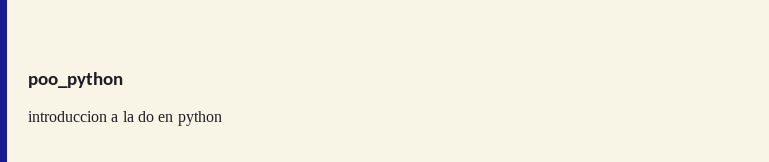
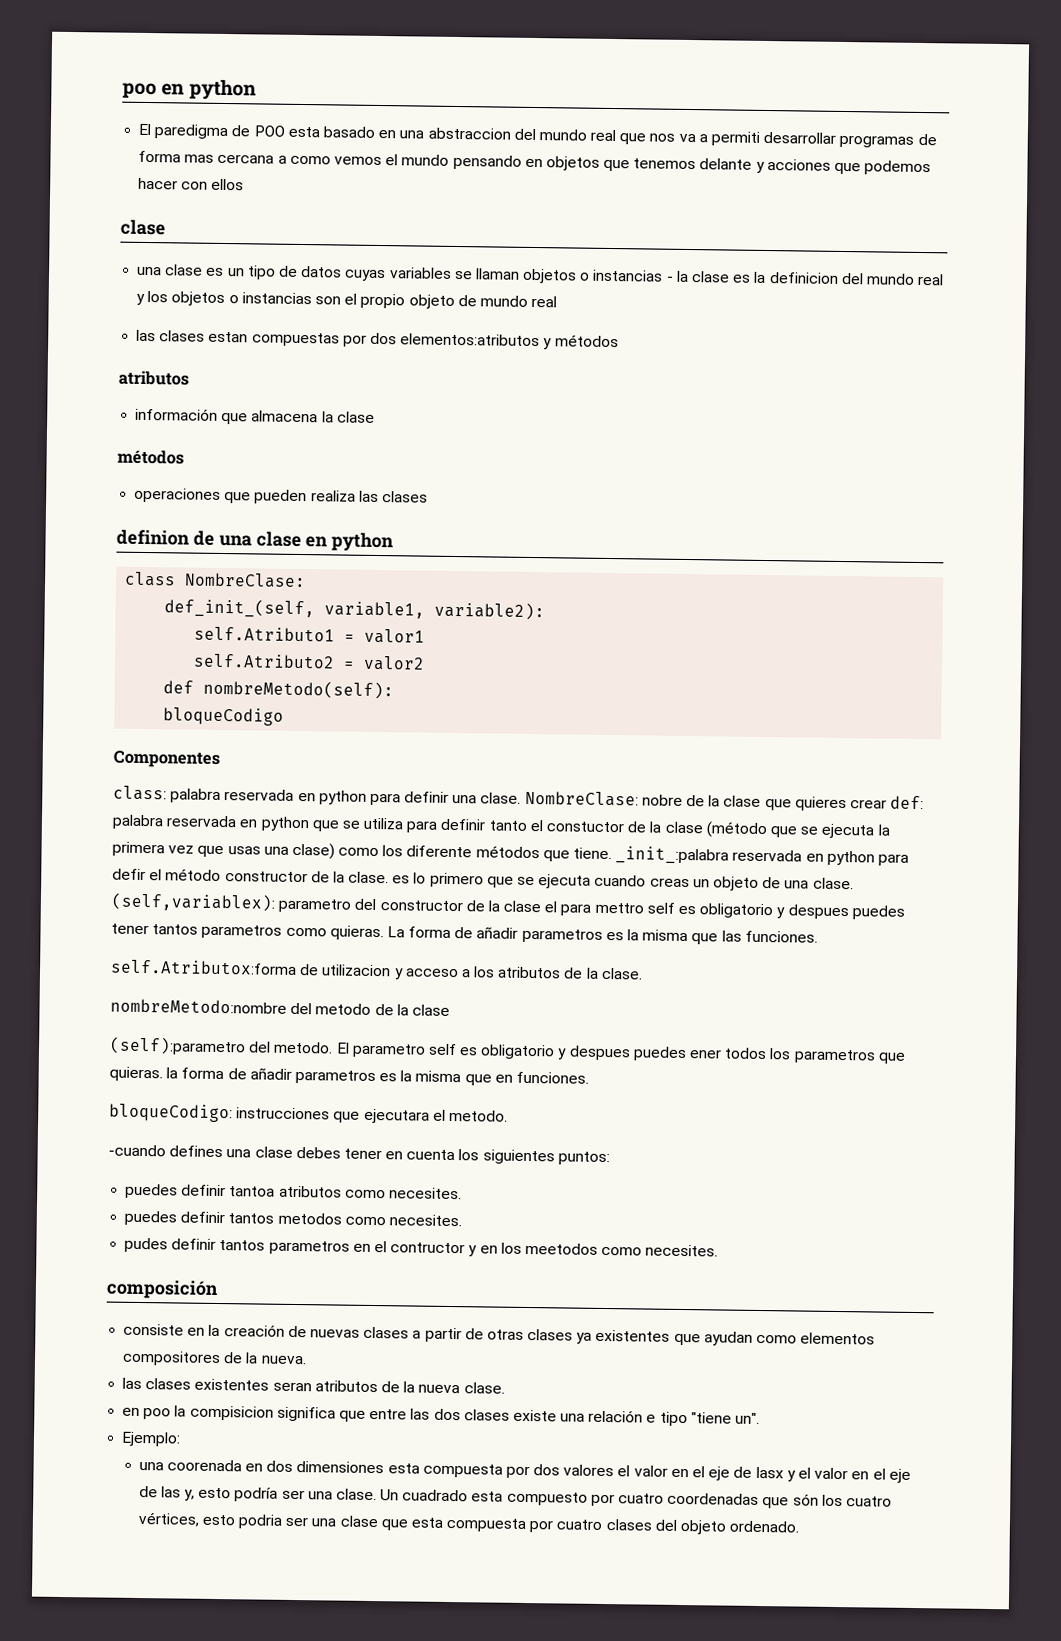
[28,72,123,88] [28,111,222,126] poo_python // introduccion a la do en python -> [122,79,257,101] [138,123,937,148] [138,150,932,176] [138,177,245,191] [120,219,166,236] [137,264,945,286] [136,291,558,309] [136,329,619,350] [118,370,189,386] [135,407,375,425] [117,449,184,465] [134,487,428,505] [116,529,395,552] [124,571,307,589] [164,598,546,621] [194,626,426,644] [193,653,426,671] [163,679,395,700] [163,707,285,726] [113,750,220,768] [113,785,925,812] [112,814,890,839] [112,841,909,866] [112,868,854,891] [111,892,905,920] [111,923,818,945] [111,959,643,980] [110,998,450,1016] [109,1036,906,1064] [109,1066,590,1086] [109,1103,508,1124] [108,1144,610,1166] [125,1183,462,1200] [124,1210,462,1227] [124,1237,719,1257] [106,1279,219,1300] [123,1323,876,1346] [122,1350,307,1367] [122,1377,505,1394] [122,1405,761,1427] [121,1431,182,1447] [138,1459,911,1483] [138,1485,892,1509] [137,1511,800,1535] poo en python // El paredigma de POO esta basado en una abstraccion del mundo real que nos va a permiti desarrollar programas de forma mas cercana a como vemos el mundo pensando en objetos que tenemos delante y acciones que podemos hacer con ellos // clase // una clase es un tipo de datos cuyas variables se llaman objetos o instancias - la clase es la definicion del mundo real y los objetos o instancias son el propio objeto de mundo real // las clases estan compuestas por dos elementos:atributos y métodos // atributos // información que almacena la clase // métodos // operaciones que pueden realiza las clases // definion de una clase en python // class NombreClase: // def_init_(self, variable1, variable2): // self.Atributo1 = valor1 // self.Atributo2 = valor2 // def nombreMetodo(self): // bloqueCodigo // Componentes // class: palabra reservada en python para definir una clase. NombreClase: nobre de la clase que quieres crear def: palabra reservada en python que se utiliza para definir tanto el constuctor de la clase (método que se ejecuta la primera vez que usas una clase) como los diferente métodos que tiene. _init_:palabra reservada en python para defir el método constructor de la clase. es lo primero que se ejecuta cuando creas un objeto de una clase. (self,variablex): parametro del constructor de la clase el para mettro self es obligatorio y despues puedes tener tantos parametros como quieras. La forma de añadir parametros es la misma que las funciones. // self.Atributox:forma de utilizacion y acceso a los atributos de la clase. // nombreMetodo:nombre del metodo de la clase // (self):parametro del metodo. El parametro self es obligatorio y despues puedes ener todos los parametros que quieras. la forma de añadir parametros es la misma que en funciones. // bloqueCodigo: instrucciones que ejecutara el metodo. // -cuando defines una clase debes tener en cuenta los siguientes puntos: // puedes definir tantoa atributos como necesites. // puedes definir tantos metodos como necesites. // pudes definir tantos parametros en el contructor y en los meetodos como necesites. // composición // consiste en la creación de nuevas clases a partir de otras clases ya existentes que ayudan como elementos compositores de la nueva. // las clases existentes seran atributos de la nueva clase. // en poo la compisicion significa que entre las dos clases existe una relación e tipo "tiene un". // Ejemplo: // una coorenada en dos dimensiones esta compuesta por dos valores el valor en el eje de lasx y el valor en el eje de las y, esto podría ser una clase. Un cuadrado esta compuesto por cuatro coordenadas que són los cuatro vértices, esto podria ser una clase que esta compuesta por cuatro clases del objeto ordenado.

